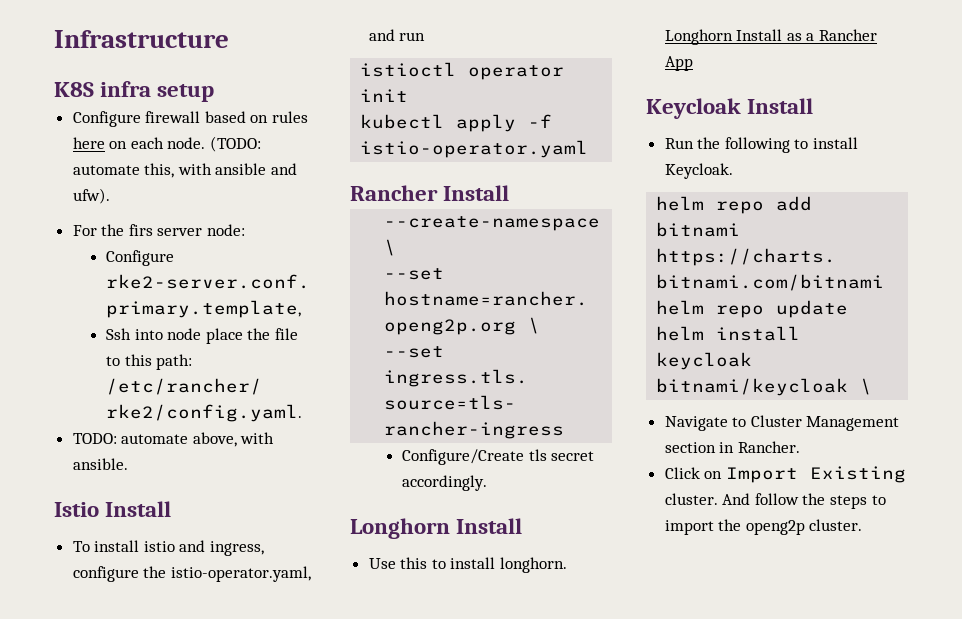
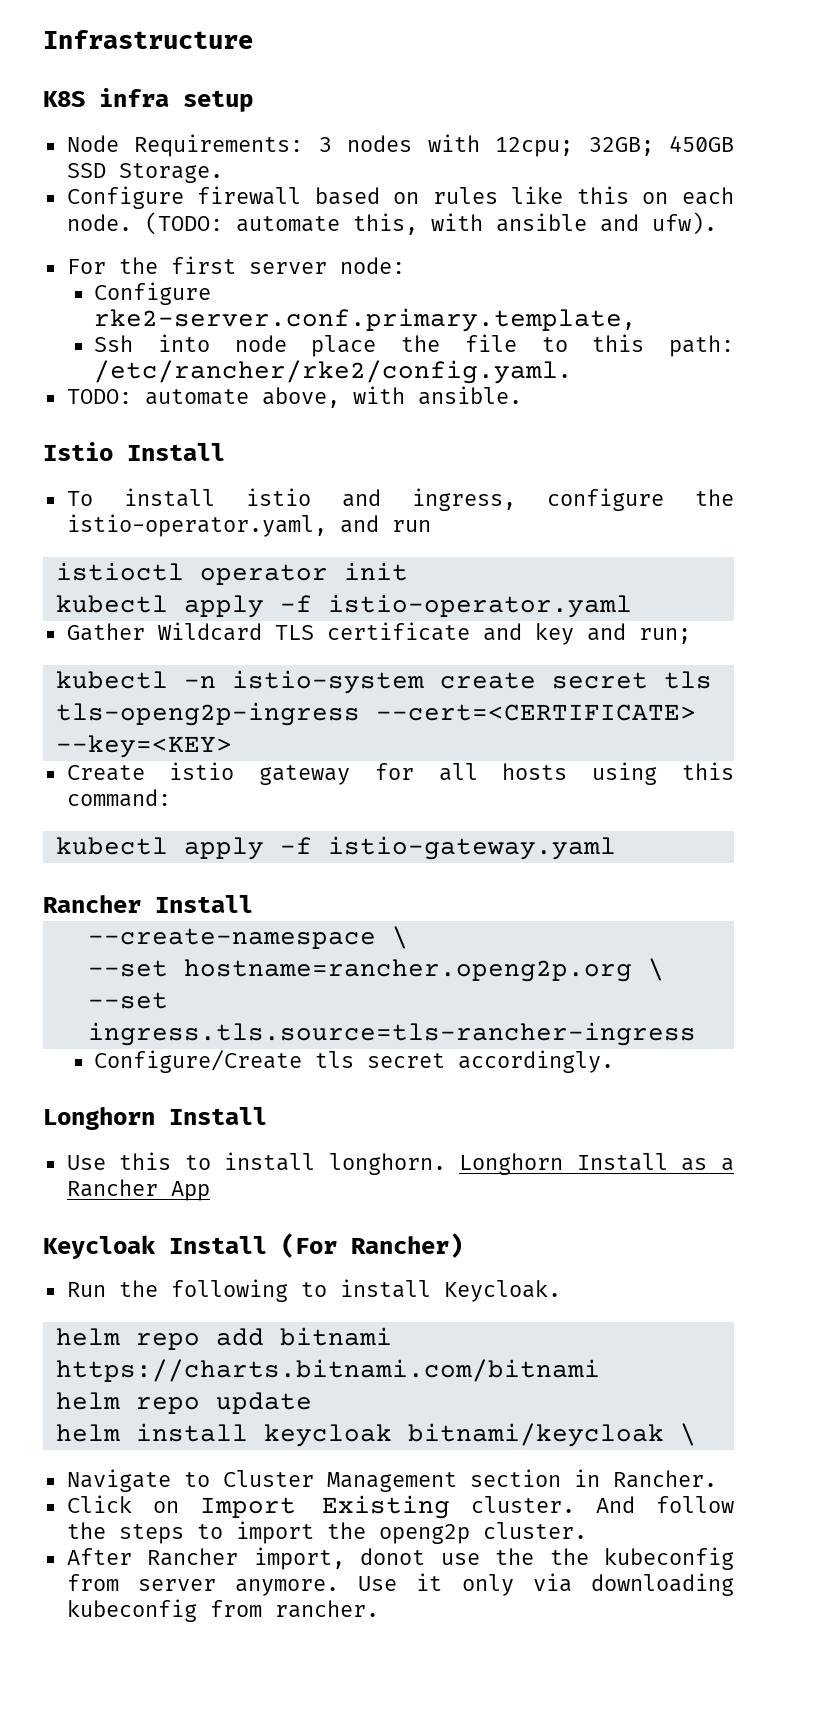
(215, 93) none -> [66,134,734,157] [66,163,223,183] // Node Requirements: 3 nodes with 12cpu; 32GB; 450GB SSD Storage.
[72,137,105,149] here -> [511,186,629,204] like this
[128,224,153,236] firs -> [170,256,236,274] first
(589, 149) none -> [66,622,691,645] [55,670,712,694] [55,702,696,726] [55,735,232,758] [66,762,735,785] [66,789,171,807] [55,836,616,860] // Gather Wildcard TLS certificate and key and run; // kubectl -n istio-system create secret tls tls-openg2p-ingress --cert=<CERTIFICATE> --key=<KEY> // Create istio gateway for all hosts using this command: // kubectl apply -f istio-gateway.yaml
(814, 106) none -> [281,1233,463,1258] (For Rancher)
(863, 525) none -> [66,1547,735,1570] [66,1573,734,1596] [66,1599,379,1622] // After Rancher import, donot use the the kubeconfig from server anymore. Use it only via downloading kubeconfig from rancher.

